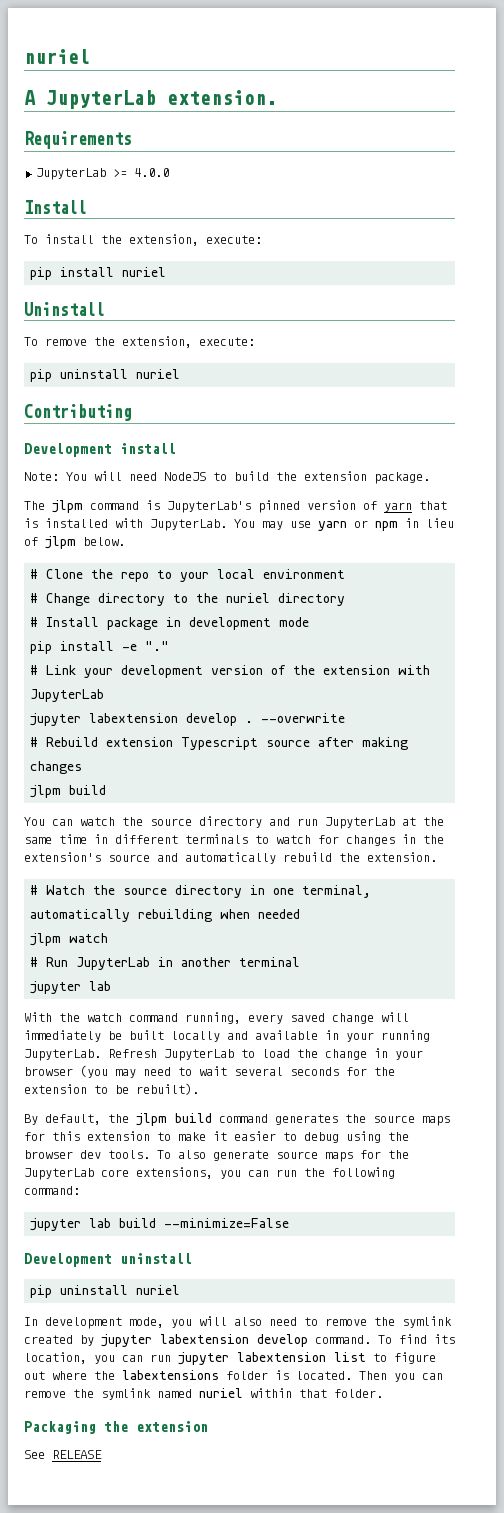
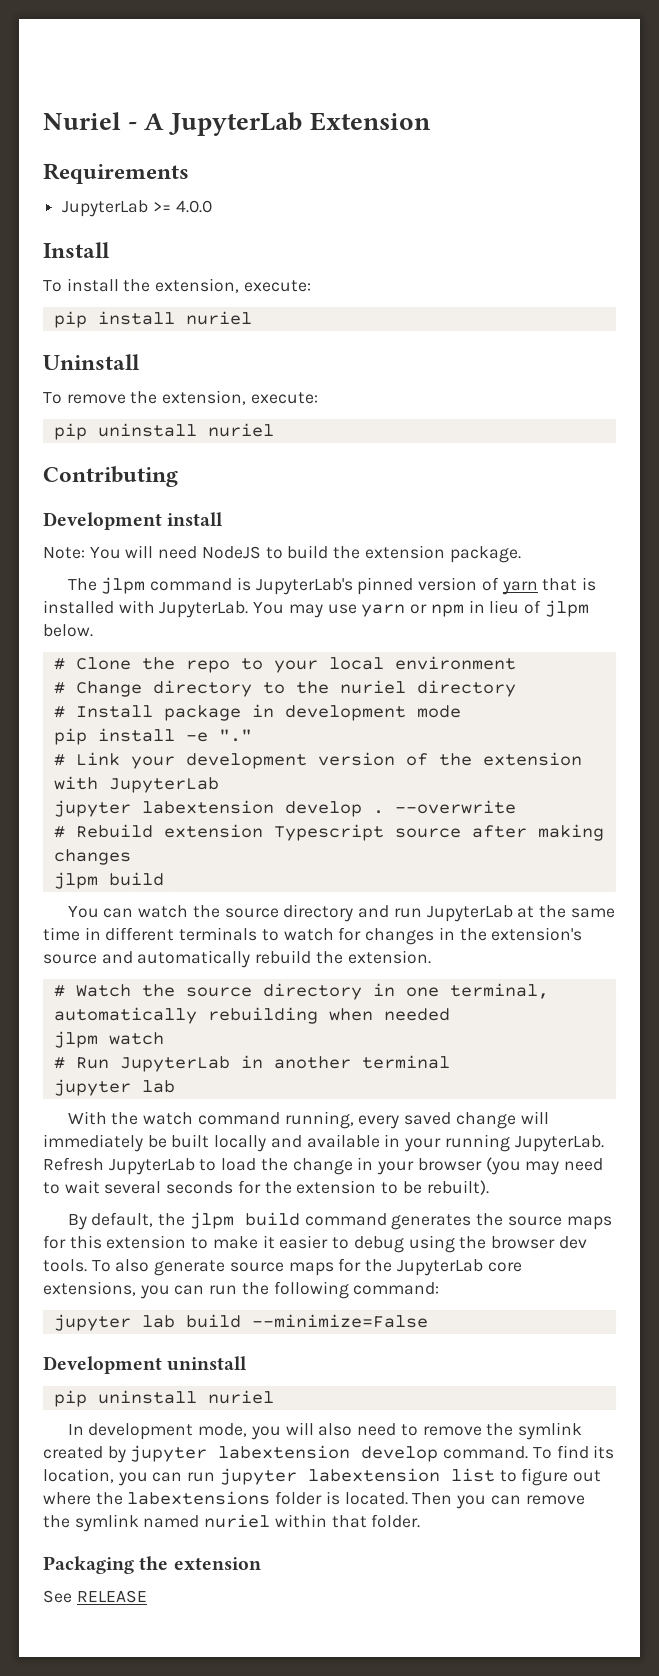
[24,49,90,64] nuriel // -> [43,112,138,130] Nuriel -
[167,90,277,105] extension. -> [309,112,431,131] Extension

